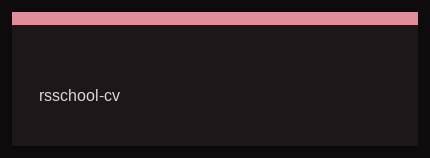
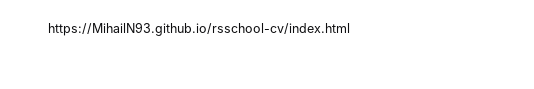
[39,89,120,101] rsschool-cv -> [48,22,350,36] https://MihailN93.github.io/rsschool-cv/index.html

